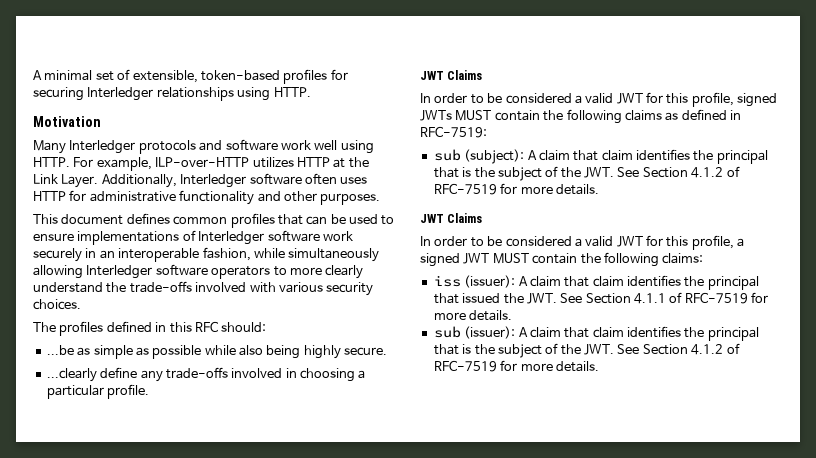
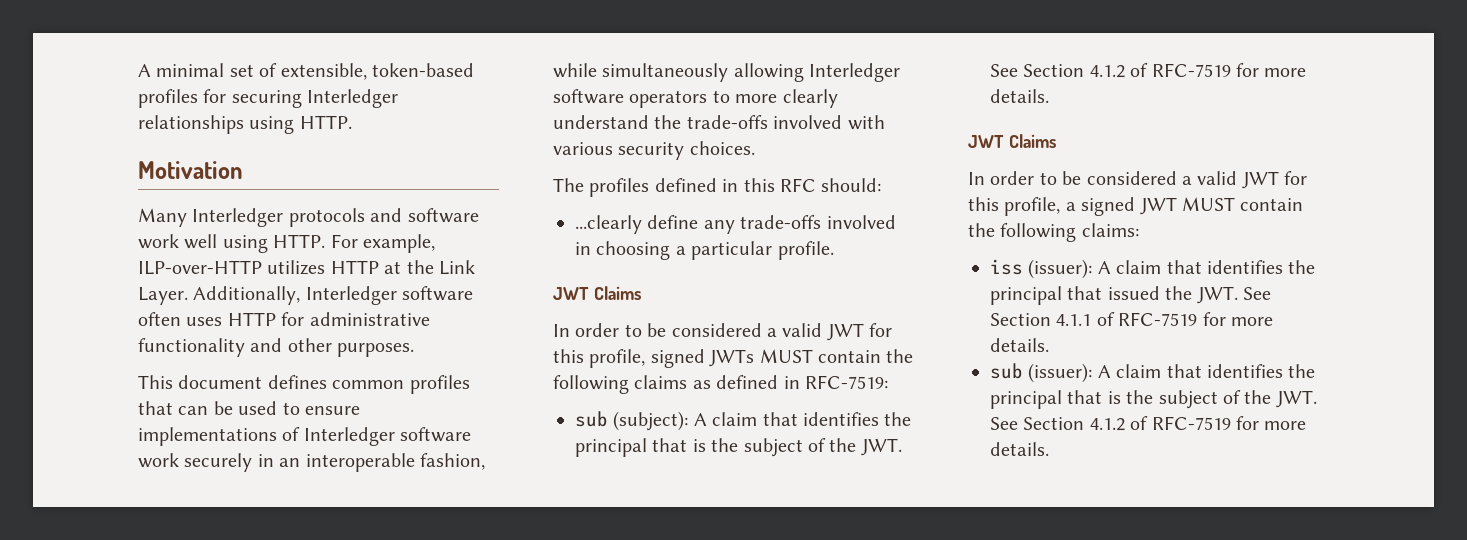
[46,345,388,359] // ...be as simple as possible while also being highly secure. -> (882, 185) none
[601,150,633,161] claim -> (798, 419) none
[592,276,624,287] claim -> (1202, 267) none
[592,327,624,338] claim -> (1202, 371) none

